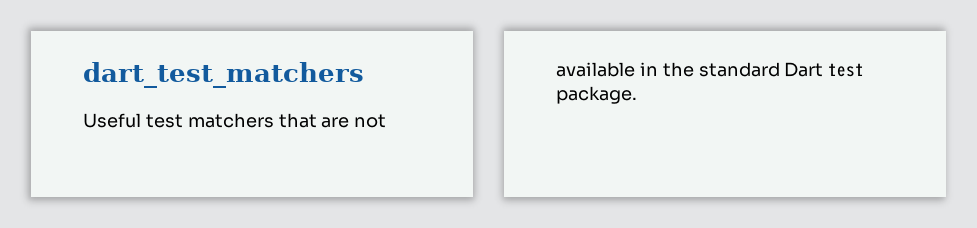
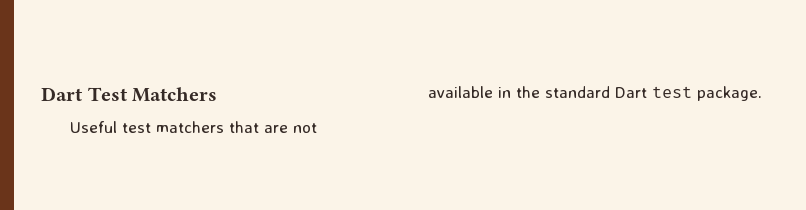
[83,62,364,88] dart_test_matchers -> [41,87,218,102] Dart Test Matchers

